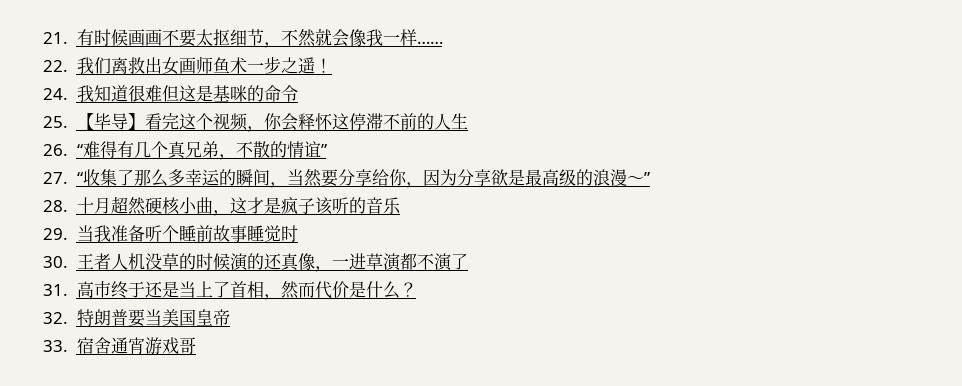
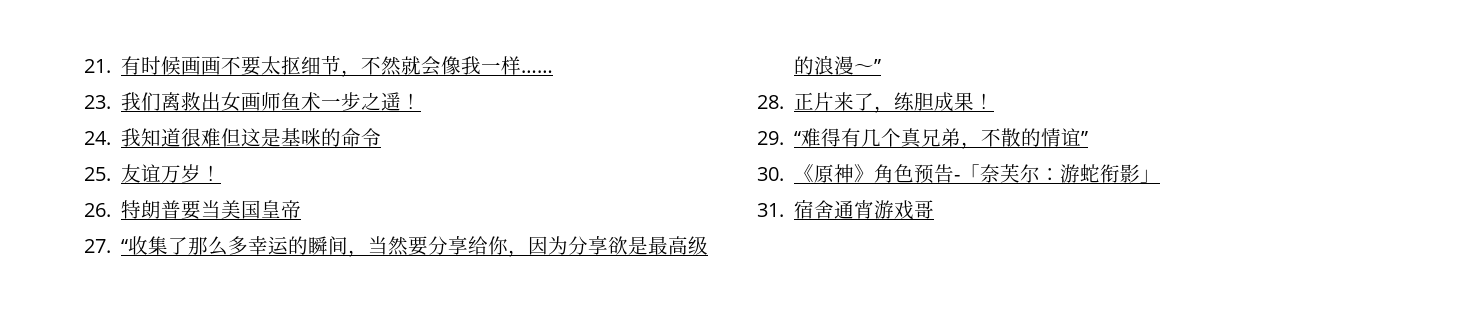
[43,60,68,72] 22. -> [84,95,111,109] 23.
[76,113,468,132] [43,141,327,160] 【毕导】看完这个视频，你会释怀这停滞不前的人生 // 26. “难得有几个真兄弟，不散的情谊” -> [120,164,221,183] [84,200,301,220] 友谊万岁！ // 26.特朗普要当美国皇帝
[76,196,401,216] [43,225,298,242] [43,253,468,272] [43,281,417,300] [43,309,230,327] [43,340,68,352] 十月超然硬核小曲，这才是疯子该听的音乐 // 29.当我准备听个睡前故事睡觉时 // 30.王者人机没草的时候演的还真像，一进草演都不演了 // 31.高市终于还是当上了首相，然而代价是什么？ // 32.特朗普要当美国皇帝 // 33. -> [793,92,994,113] [757,128,1088,149] [757,164,1160,184] [757,203,784,217] 正片来了，练胆成果！ // 29. “难得有几个真兄弟，不散的情谊” // 30.《原神》角色预告-「奈芙尔：游蛇衔影」 // 31.

